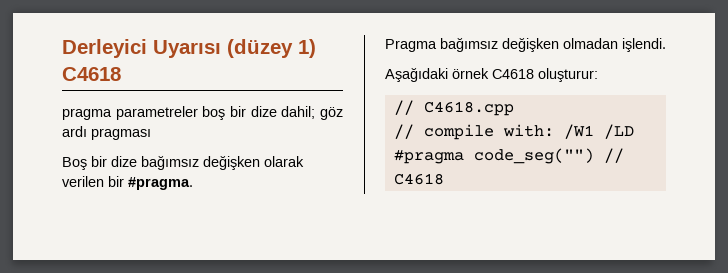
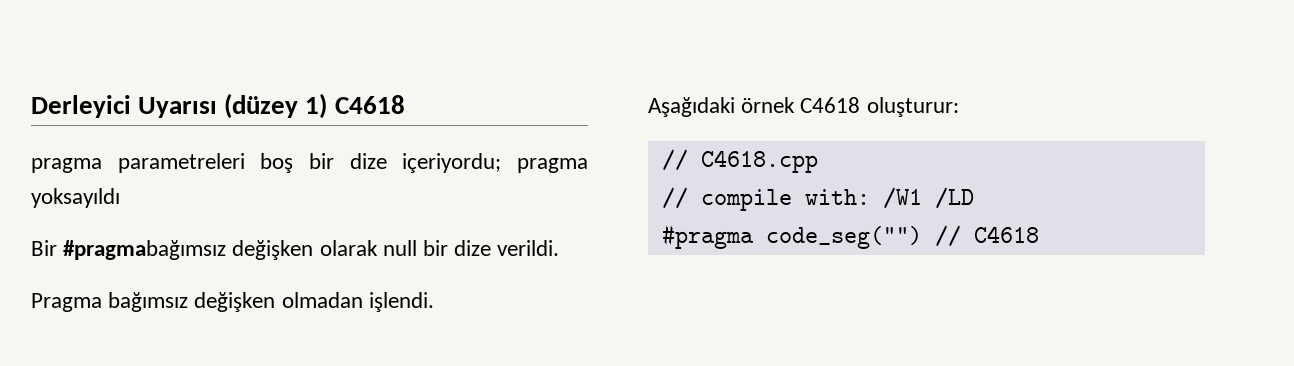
[115,106,198,120] parametreler -> [117,153,245,173] parametreleri
[281,106,343,120] [62,126,151,140] [62,155,304,170] [62,176,193,190] dahil; göz ardı pragması // Boş bir dize bağımsız değişken olarak verilen bir #pragma. -> [402,153,588,173] [31,188,120,208] [31,240,560,260] içeriyordu; pragma yoksayıldı // Bir #pragmabağımsız değişken olarak null bir dize verildi.

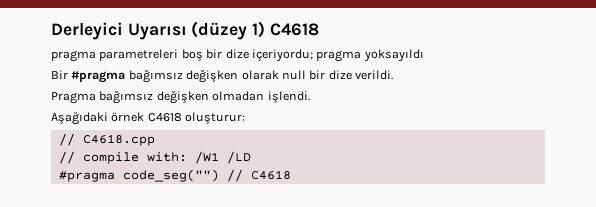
[63,240,227,260] #pragmabağımsız -> [71,70,183,83] #pragma bağımsız

